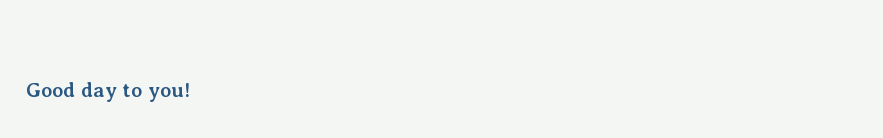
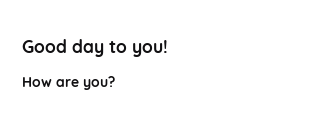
(190, 92) none -> [22,76,115,90] // How are you?

